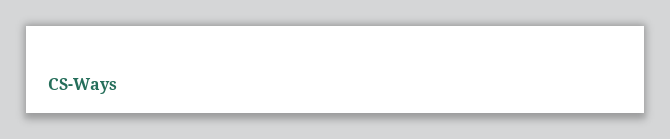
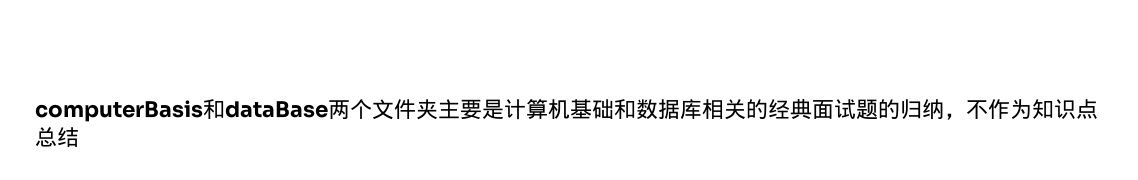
[48,78,117,94] CS-Ways -> [35,99,1098,122] [35,127,79,147] computerBasis和dataBase两个文件夹主要是计算机基础和数据库相关的经典面试题的归纳，不作为知识点总结

